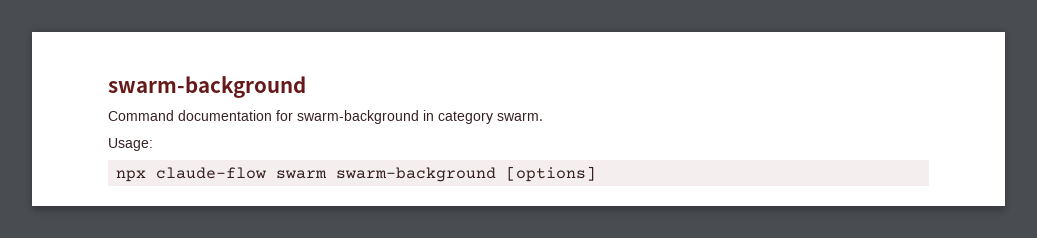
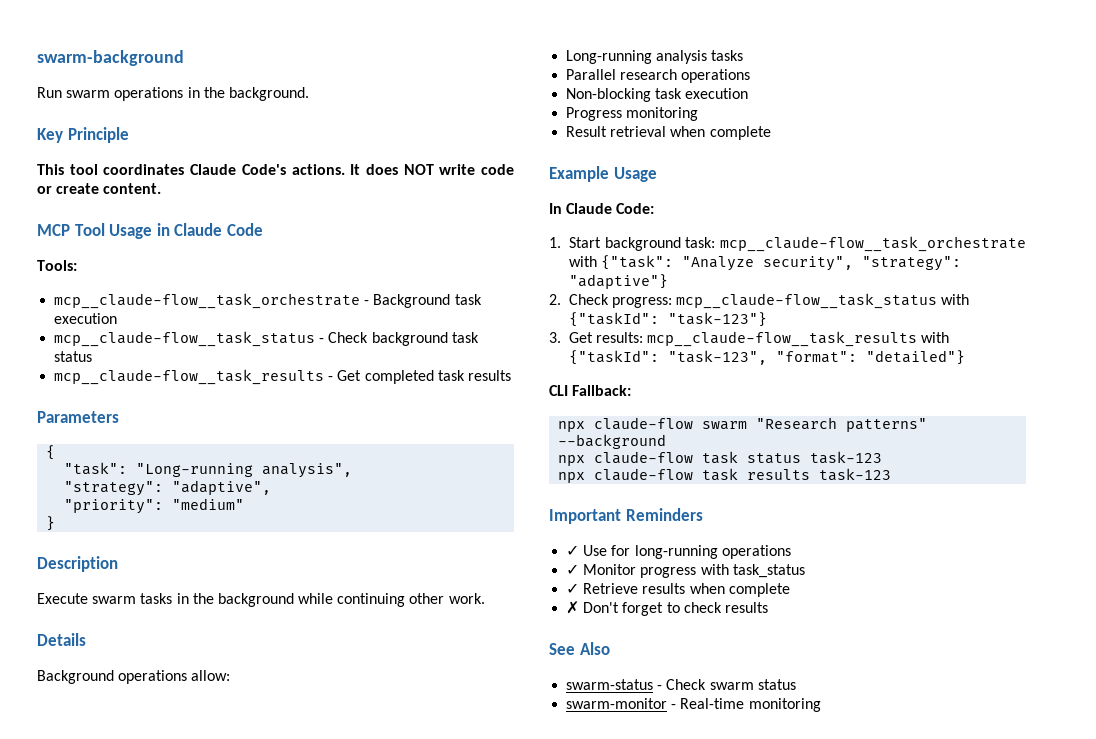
[108,110,543,124] [108,138,153,151] [116,166,597,182] Command documentation for swarm-background in category swarm. // Usage: // npx claude-flow swarm swarm-background [options] -> [37,87,309,101] [37,127,129,143] [37,164,514,175] [37,183,162,194] [37,223,263,239] [37,260,77,271] [54,293,482,309] [54,313,118,324] [54,331,479,347] [54,351,93,362] [54,369,511,385] [37,411,119,423] [46,445,56,460] [64,462,353,478] [64,480,272,496] [64,498,245,514] [46,516,56,531] [37,556,118,572] [37,593,485,607] [37,633,86,646] [37,670,231,684] [566,50,744,64] [566,69,751,83] [566,88,749,102] [566,107,699,121] [566,126,771,140] [549,166,657,182] [549,203,655,214] [549,236,1026,252] [568,255,962,271] [568,274,668,289] [549,293,970,309] [568,312,767,327] [549,331,950,347] [568,350,965,365] [549,385,632,396] [558,417,928,432] [558,434,667,449] [558,451,883,466] [558,468,892,483] [549,508,703,524] [566,545,791,559] [566,564,805,578] [566,583,790,597] [566,601,768,616] [549,642,610,655] [566,679,796,690] [566,698,821,712] Run swarm operations in the background. // Key Principle // This tool coordinates Claude Code's actions. It does NOT write code or create content. // MCP Tool Usage in Claude Code // Tools: // mcp__claude-flow__task_orchestrate - Background task execution // mcp__claude-flow__task_status - Check background task status // mcp__claude-flow__task_results - Get completed task results // Parameters // { // "task": "Long-running analysis", // "strategy": "adaptive", // "priority": "medium" // } // Description // Execute swarm tasks in the background while continuing other work. // Details // Background operations allow: // Long-running analysis tasks // Parallel research operations // Non-blocking task execution // Progress monitoring // Result retrieval when complete // Example Usage // In Claude Code: // 1. Start background task: mcp__claude-flow__task_orchestrate with {"task": "Analyze security", "strategy": "adaptive"} // 2. Check progress: mcp__claude-flow__task_status with {"taskId": "task-123"} // 3. Get results: mcp__claude-flow__task_results with {"taskId": "task-123", "format": "detailed"} // CLI Fallback: // npx claude-flow swarm "Research patterns" --background // npx claude-flow task status task-123 // npx claude-flow task results task-123 // Important Reminders // ✓ Use for long-running operations // ✓ Monitor progress with task_status // ✓ Retrieve results when complete // ✗ Don't forget to check results // See Also // swarm-status - Check swarm status // swarm-monitor - Real-time monitoring

